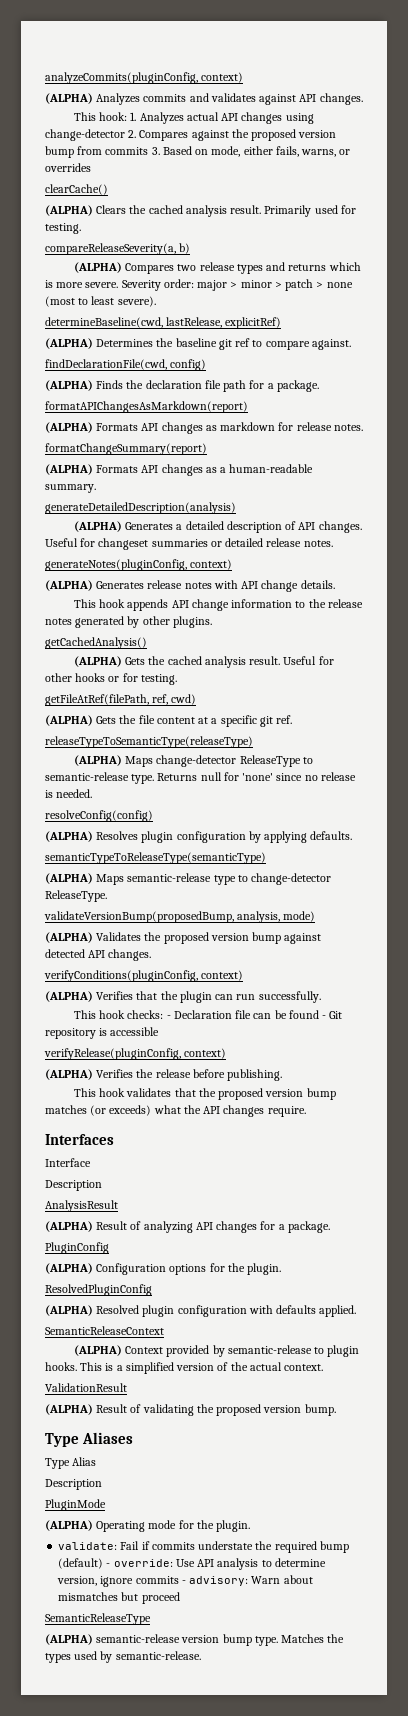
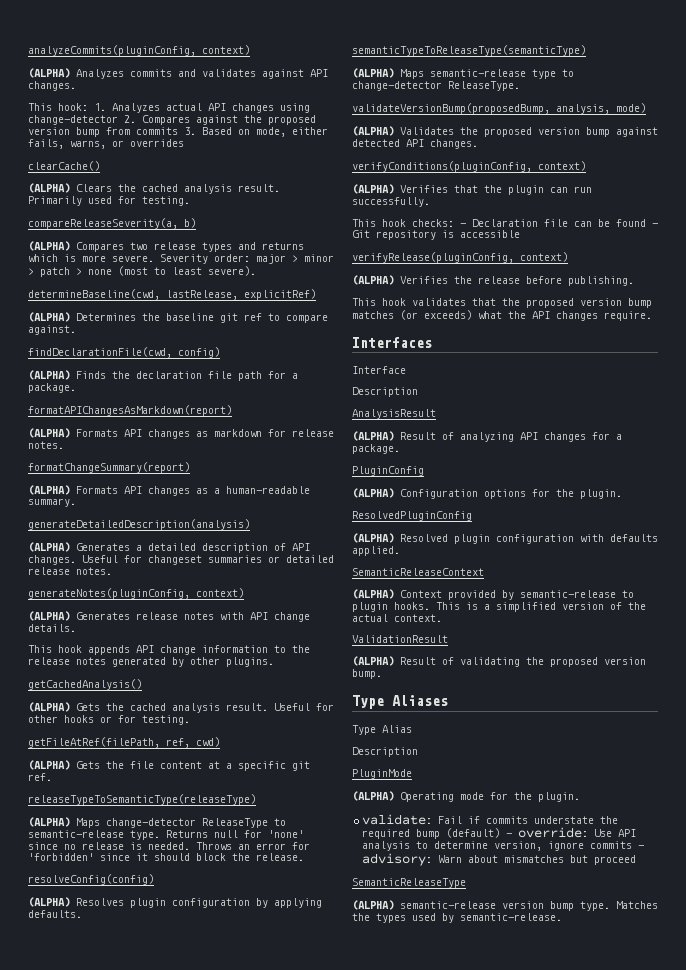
(93, 793) none -> [196,842,310,850] [28,853,304,861] Throws an error for 'forbidden' since it should block the release.

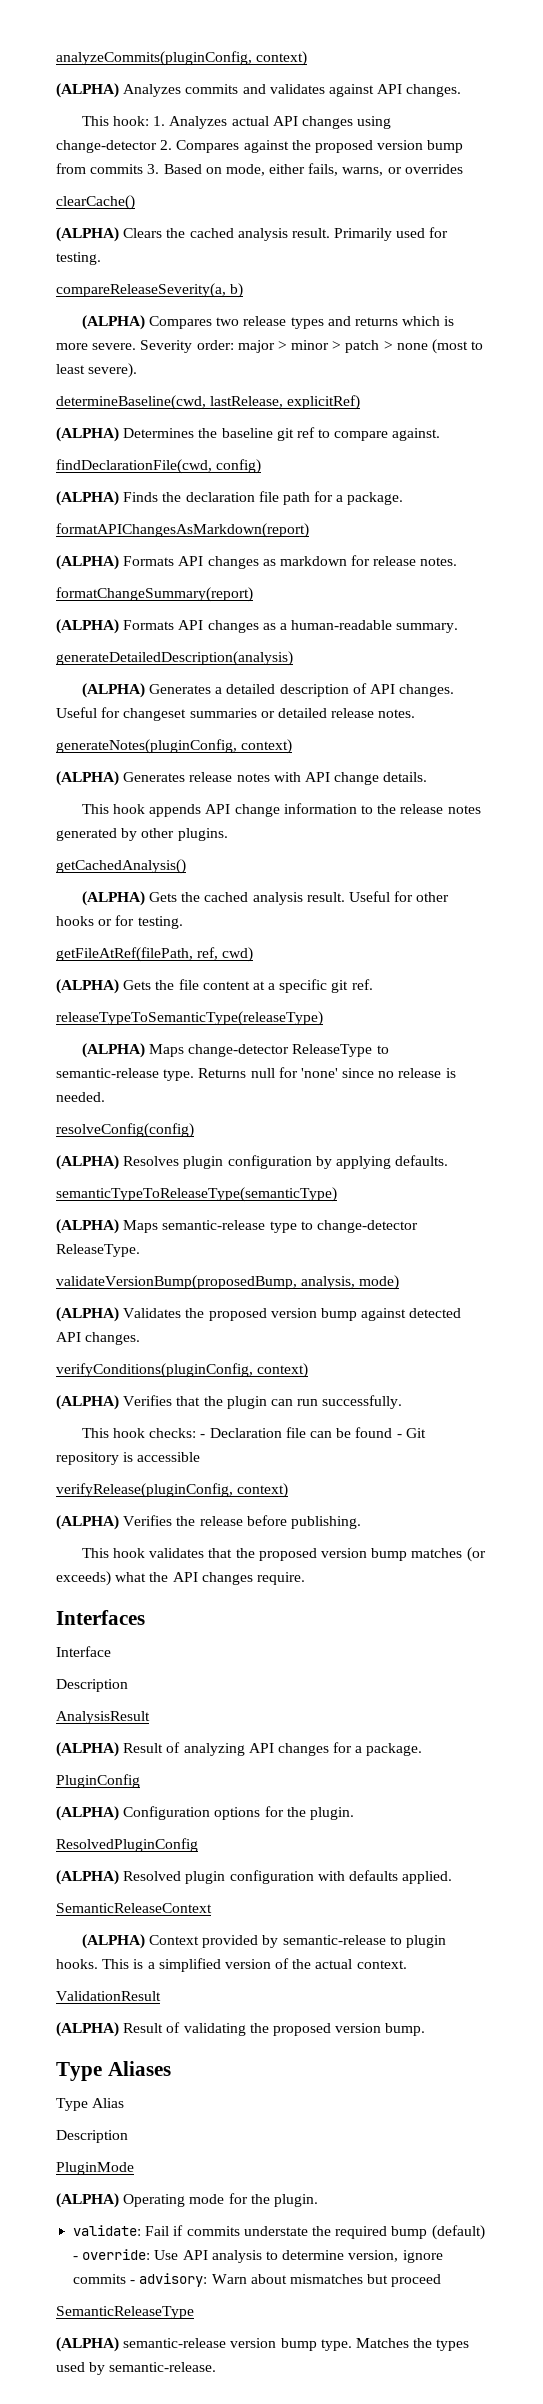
[196,842,310,850] [28,853,304,861] Throws an error for 'forbidden' since it should block the release. -> (105, 1097) none

